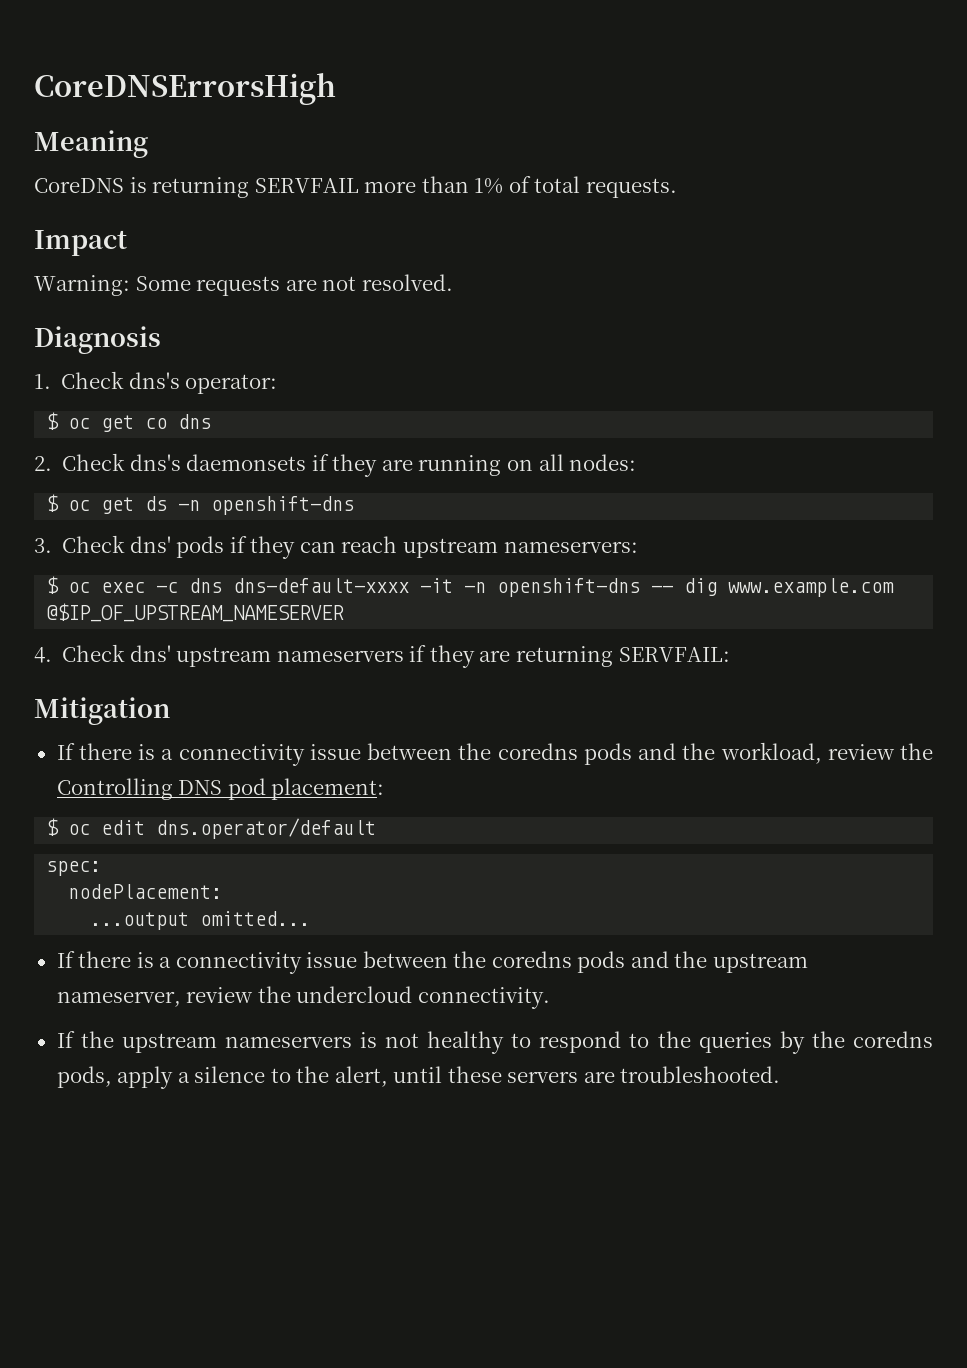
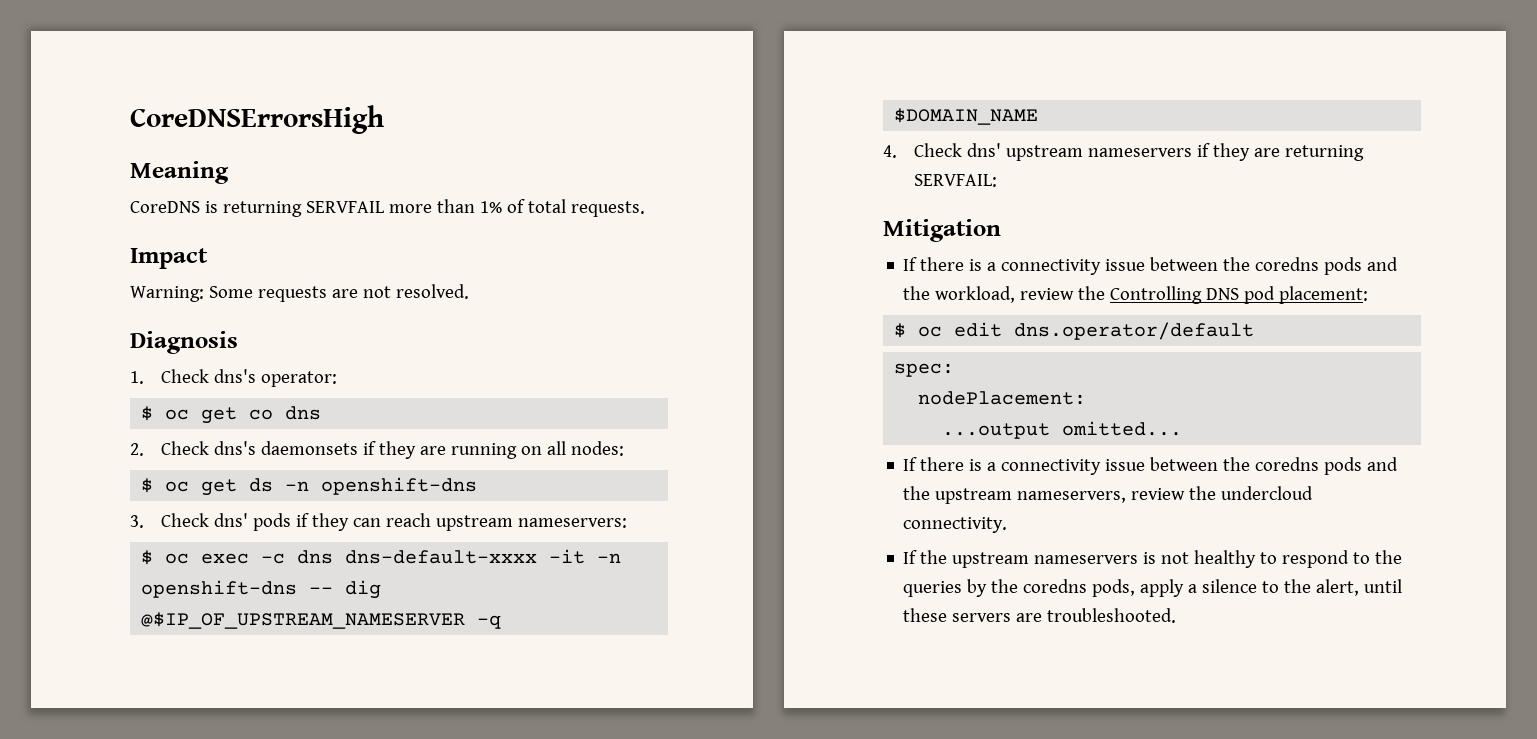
[728,578,895,597] www.example.com -> (382, 589) none
(345, 612) none -> [477,615,502,629] [894,108,1039,125] -q $DOMAIN_NAME
[56,991,181,1007] nameserver, -> [1017,491,1127,503] nameservers,

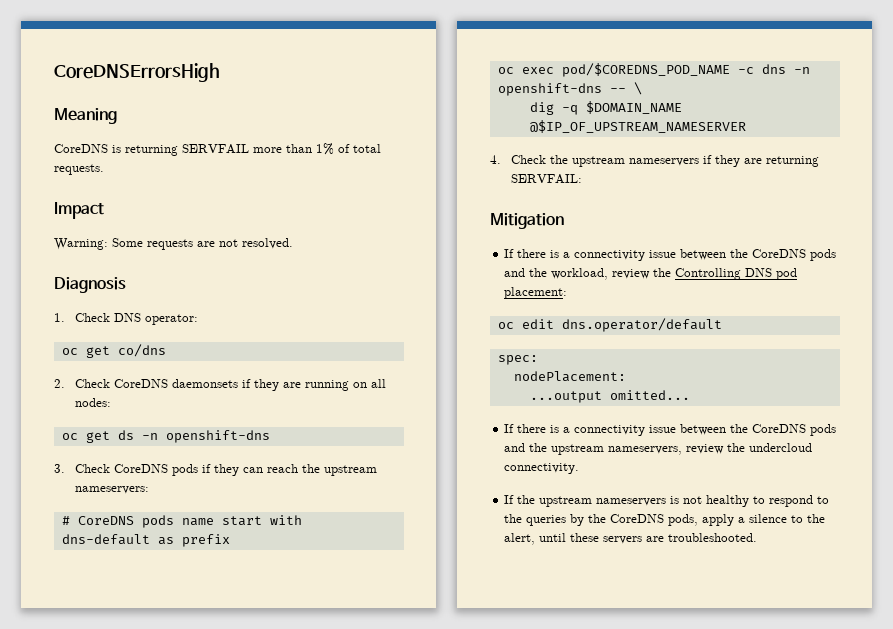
[214,369,257,383] dns's -> [114,313,142,322] DNS
[141,406,322,424] $ oc get co dns -> [61,344,166,358] oc get co/dns
[214,441,257,455] dns's -> [114,379,169,388] CoreDNS
[141,478,154,493] $ -> (112, 402) none
[214,513,249,527] dns' -> [114,464,169,473] CoreDNS
(432, 520) none -> [302,464,321,473] the
[141,550,154,565] $ -> [61,515,302,528] [61,534,230,547] # CoreDNS pods name start with dns-default as prefix //
(250, 558) none -> [561,63,730,77] pod/$COREDNS_POD_NAME
[345,549,586,564] dns-default-xxxx -it -> (786, 69) none
[345,580,382,599] [141,612,466,629] dig @$IP_OF_UPSTREAM_NAMESERVER -> [633,82,642,95] [529,102,554,115] \ // dig
(1039, 116) none -> [529,120,746,133] @$IP_OF_UPSTREAM_NAMESERVER
[967,143,1002,157] dns' -> [550,155,569,164] the
[1255,257,1320,271] coredns -> [752,249,807,258] CoreDNS
[894,323,907,338] $ -> (568, 293) none
[1255,457,1320,471] coredns -> [752,424,807,433] CoreDNS
[1023,579,1088,593] coredns -> [610,514,665,523] CoreDNS

